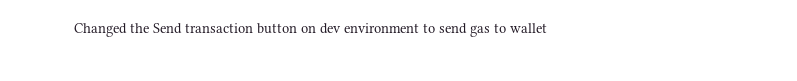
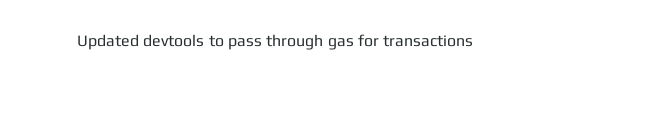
[74,23,547,37] Changed the Send transaction button on dev environment to send gas to wallet -> [77,34,474,50] Updated devtools to pass through gas for transactions

